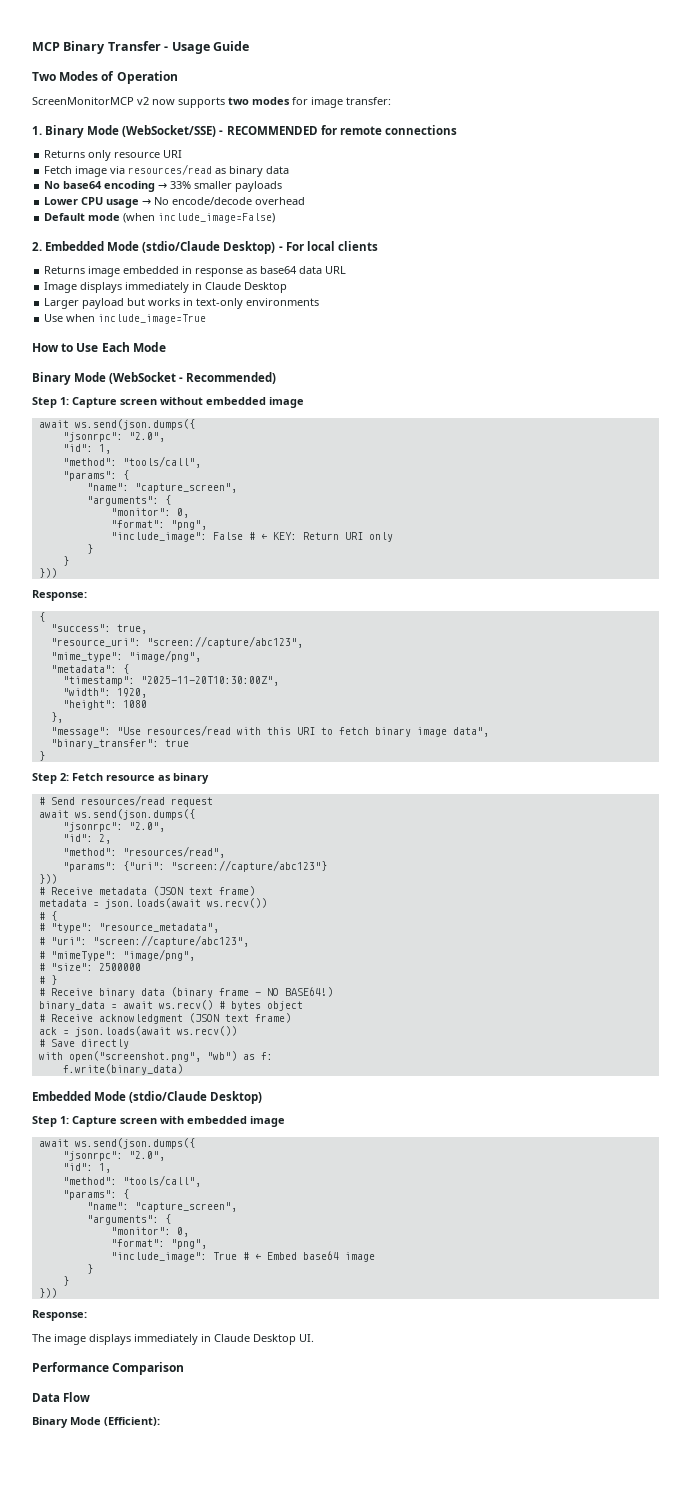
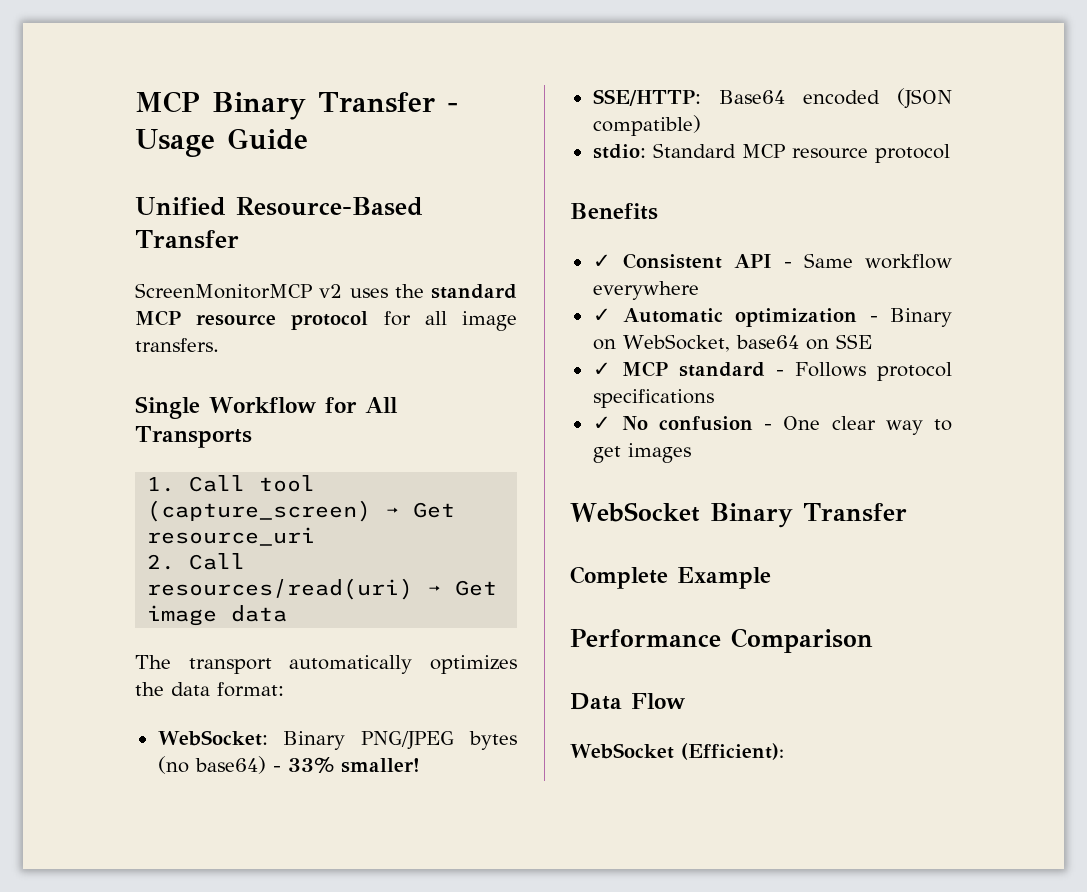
[32,71,178,84] [32,97,391,108] [32,125,457,138] [44,150,183,161] [44,164,290,177] [44,181,283,192] [44,197,306,208] [44,213,276,223] [32,241,378,254] [44,266,347,277] [44,282,288,293] [44,298,320,309] [44,314,207,324] [32,342,166,352] [32,372,277,385] [32,397,304,408] [38,419,195,430] [62,432,165,442] [62,444,111,454] [62,456,201,468] [62,470,129,481] [86,483,237,493] [86,495,171,506] [110,508,189,518] [110,520,207,530] [110,532,393,542] [86,544,93,554] [62,556,69,566] [38,568,57,578] [32,590,87,601] [38,612,45,622] [50,624,147,634] [50,636,303,648] [50,650,201,662] [50,664,129,674] [62,676,279,686] [62,688,147,698] [62,700,147,710] [50,712,63,723] [50,725,489,737] [50,739,189,749] [38,751,45,761] [32,773,209,784] [38,795,213,807] [38,809,195,820] [62,822,165,832] [62,834,111,844] [62,846,225,858] [62,860,327,872] [38,874,57,884] [38,886,255,896] [38,898,267,909] [38,911,57,921] [38,923,219,933] [38,935,249,947] [38,949,195,961] [38,963,141,971] [38,975,57,985] [38,987,333,998] [38,1000,303,1011] [38,1013,291,1024] [38,1026,237,1037] [38,1039,129,1049] [38,1051,273,1062] [62,1064,183,1075] [32,1091,263,1104] [32,1116,285,1127] [38,1138,195,1149] [62,1151,165,1161] [62,1163,111,1173] [62,1175,201,1187] [62,1189,129,1200] [86,1202,237,1212] [86,1214,171,1225] [110,1227,189,1237] [110,1239,207,1249] [110,1251,375,1262] [86,1264,93,1274] [62,1276,69,1286] [38,1288,57,1298] [32,1310,87,1321] [32,1334,314,1345] Two Modes of Operation // ScreenMonitorMCP v2 now supports two modes for image transfer: // 1. Binary Mode (WebSocket/SSE) - RECOMMENDED for remote connections // Returns only resource URI // Fetch image via resources/read as binary data // No base64 encoding → 33% smaller payloads // Lower CPU usage → No encode/decode overhead // Default mode (when include_image=False) // 2. Embedded Mode (stdio/Claude Desktop) - For local clients // Returns image embedded in response as base64 data URL // Image displays immediately in Claude Desktop // Larger payload but works in text-only environments // Use when include_image=True // How to Use Each Mode // Binary Mode (WebSocket - Recommended) // Step 1: Capture screen without embedded image // await ws.send(json.dumps({ // "jsonrpc": "2.0", // "id": 1, // "method": "tools/call", // "params": { // "name": "capture_screen", // "arguments": { // "monitor": 0, // "format": "png", // "include_image": False # ← KEY: Return URI only // } // } // })) // Response: // { // "success": true, // "resource_uri": "screen://capture/abc123", // "mime_type": "image/png", // "metadata": { // "timestamp": "2025-11-20T10:30:00Z", // "width": 1920, // "height": 1080 // }, // "message": "Use resources/read with this URI to fetch binary image data", // "binary_transfer": true // } // Step 2: Fetch resource as binary // # Send resources/read request // await ws.send(json.dumps({ // "jsonrpc": "2.0", // "id": 2, // "method": "resources/read", // "params": {"uri": "screen://capture/abc123"} // })) // # Receive metadata (JSON text frame) // metadata = json.loads(await ws.recv()) // # { // # "type": "resource_metadata", // # "uri": "screen://capture/abc123", // # "mimeType": "image/png", // # "size": 2500000 // # } // # Receive binary data (binary frame - NO BASE64!) // binary_data = await ws.recv() # bytes object // # Receive acknowledgment (JSON text frame) // ack = json.loads(await ws.recv()) // # Save directly // with open("screenshot.png", "wb") as f: // f.write(binary_data) // Embedded Mode (stdio/Claude Desktop) // Step 1: Capture screen with embedded image // await ws.send(json.dumps({ // "jsonrpc": "2.0", // "id": 1, // "method": "tools/call", // "params": { // "name": "capture_screen", // "arguments": { // "monitor": 0, // "format": "png", // "include_image": True # ← Embed base64 image // } // } // })) // Response: // The image displays immediately in Claude Desktop UI. -> [135,197,423,216] [135,230,239,249] [135,283,517,299] [135,310,517,331] [135,338,219,352] [135,396,398,419] [135,426,252,448] [147,475,316,492] [147,500,456,522] [147,527,316,546] [147,553,246,570] [147,578,498,600] [147,605,288,626] [135,655,517,674] [135,682,284,697] [157,730,517,750] [157,756,420,774] [592,88,952,109] [592,115,701,136] [592,143,950,163] [570,203,658,220] [592,253,952,269] [592,281,699,300] [592,308,952,327] [592,334,872,352] [592,361,952,381] [592,389,714,408] [592,416,952,435] [592,443,691,463] [570,502,907,528] [570,566,771,589] Unified Resource-Based Transfer // ScreenMonitorMCP v2 uses the standard MCP resource protocol for all image transfers. // Single Workflow for All Transports // 1. Call tool (capture_screen) → Get resource_uri // 2. Call resources/read(uri) → Get image data // The transport automatically optimizes the data format: // WebSocket: Binary PNG/JPEG bytes (no base64) - 33% smaller! // SSE/HTTP: Base64 encoded (JSON compatible) // stdio: Standard MCP resource protocol // Benefits // ✓ Consistent API - Same workflow everywhere // ✓ Automatic optimization - Binary on WebSocket, base64 on SSE // ✓ MCP standard - Follows protocol specifications // ✓ No confusion - One clear way to get images // WebSocket Binary Transfer // Complete Example
[32,1417,101,1428] Binary Mode -> [570,743,674,759] WebSocket

